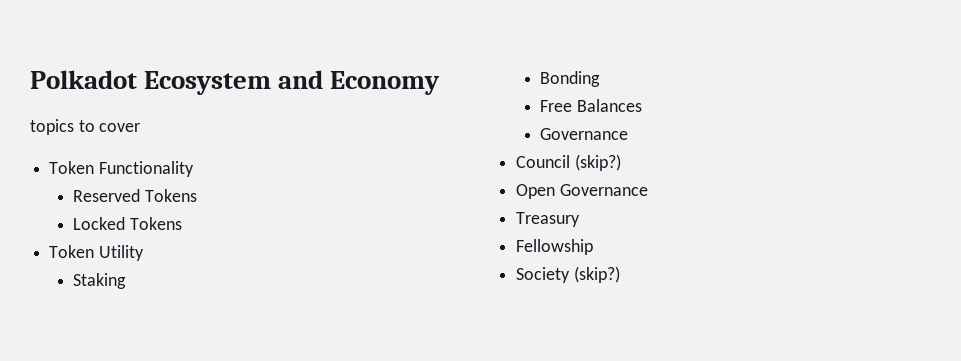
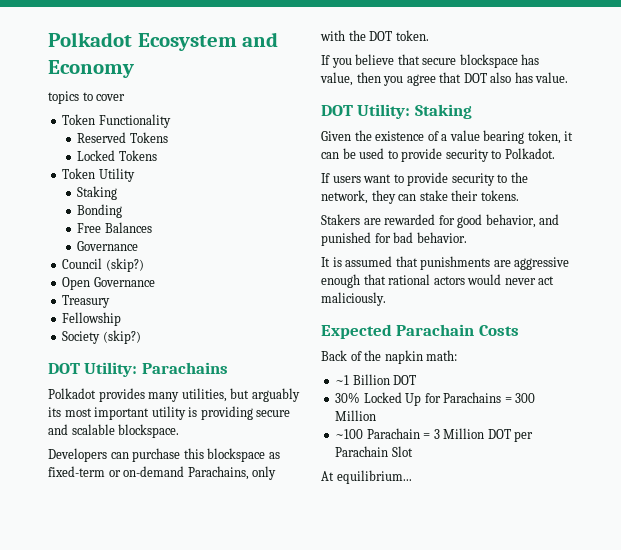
(620, 274) none -> [48,362,228,377] [48,388,300,402] [48,406,291,420] [48,424,180,438] [48,448,280,462] [48,466,277,480] [320,30,429,41] [321,54,540,68] [320,72,569,86] [321,104,472,119] [321,130,574,144] [321,148,555,162] [321,172,528,186] [321,190,519,204] [321,214,560,228] [321,232,467,246] [321,256,570,270] [321,274,555,288] [321,292,386,306] [321,324,519,339] [321,350,458,364] [335,374,417,385] [335,392,536,406] [335,410,377,421] [335,428,534,442] [335,446,413,457] [321,470,412,484] // DOT Utility: Parachains // Polkadot provides many utilities, but arguably its most important utility is providing secure and scalable blockspace. // Developers can purchase this blockspace as fixed-term or on-demand Parachains, only with the DOT token. // If you believe that secure blockspace has value, then you agree that DOT also has value. // DOT Utility: Staking // Given the existence of a value bearing token, it can be used to provide security to Polkadot. // If users want to provide security to the network, they can stake their tokens. // Stakers are rewarded for good behavior, and punished for bad behavior. // It is assumed that punishments are aggressive enough that rational actors would never act maliciously. // Expected Parachain Costs // Back of the napkin math: // ~1 Billion DOT // 30% Locked Up for Parachains = 300 Million // ~100 Parachain = 3 Million DOT per Parachain Slot // At equilibrium...

